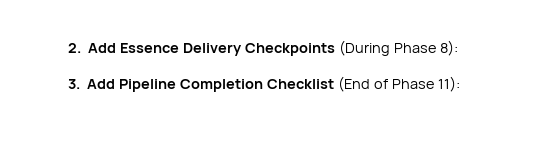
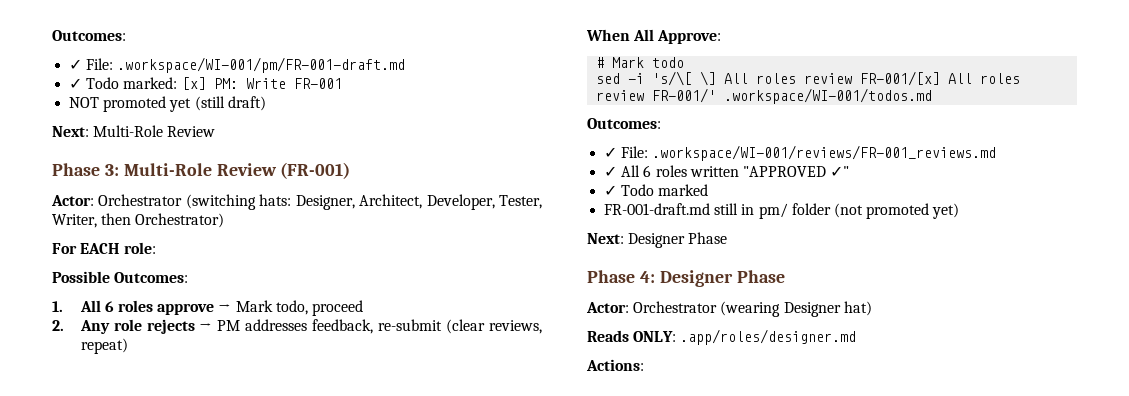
[68,40,458,56] [68,76,460,92] 2. Add Essence Delivery Checkpoints (During Phase 8): // 3. Add Pipeline Completion Checklist (End of Phase 11): -> [52,30,126,41] [69,57,406,73] [69,77,342,90] [69,96,266,112] [52,125,216,137] [52,162,351,179] [51,194,542,210] [52,213,225,228] [52,242,157,254] [52,271,189,283] [52,300,363,316] [52,319,542,334] [80,338,128,354] [586,29,722,44] [596,57,685,68] [596,71,1021,86] [596,88,933,104] [587,118,661,129] [604,145,997,161] [604,165,850,177] [604,184,709,196] [604,203,960,219] [587,232,728,248] [587,270,785,287] [586,301,872,317] [587,329,857,345] [586,359,644,371] Outcomes: // ✓ File: .workspace/WI-001/pm/FR-001-draft.md // ✓ Todo marked: [x] PM: Write FR-001 // NOT promoted yet (still draft) // Next: Multi-Role Review // Phase 3: Multi-Role Review (FR-001) // Actor: Orchestrator (switching hats: Designer, Architect, Developer, Tester, Writer, then Orchestrator) // For EACH role: // Possible Outcomes: // 1. All 6 roles approve → Mark todo, proceed // 2. Any role rejects → PM addresses feedback, re-submit (clear reviews, repeat) // When All Approve: // # Mark todo // sed -i 's/\[ \] All roles review FR-001/[x] All roles review FR-001/' .workspace/WI-001/todos.md // Outcomes: // ✓ File: .workspace/WI-001/reviews/FR-001_reviews.md // ✓ All 6 roles written "APPROVED ✓" // ✓ Todo marked // FR-001-draft.md still in pm/ folder (not promoted yet) // Next: Designer Phase // Phase 4: Designer Phase // Actor: Orchestrator (wearing Designer hat) // Reads ONLY: .app/roles/designer.md // Actions:

